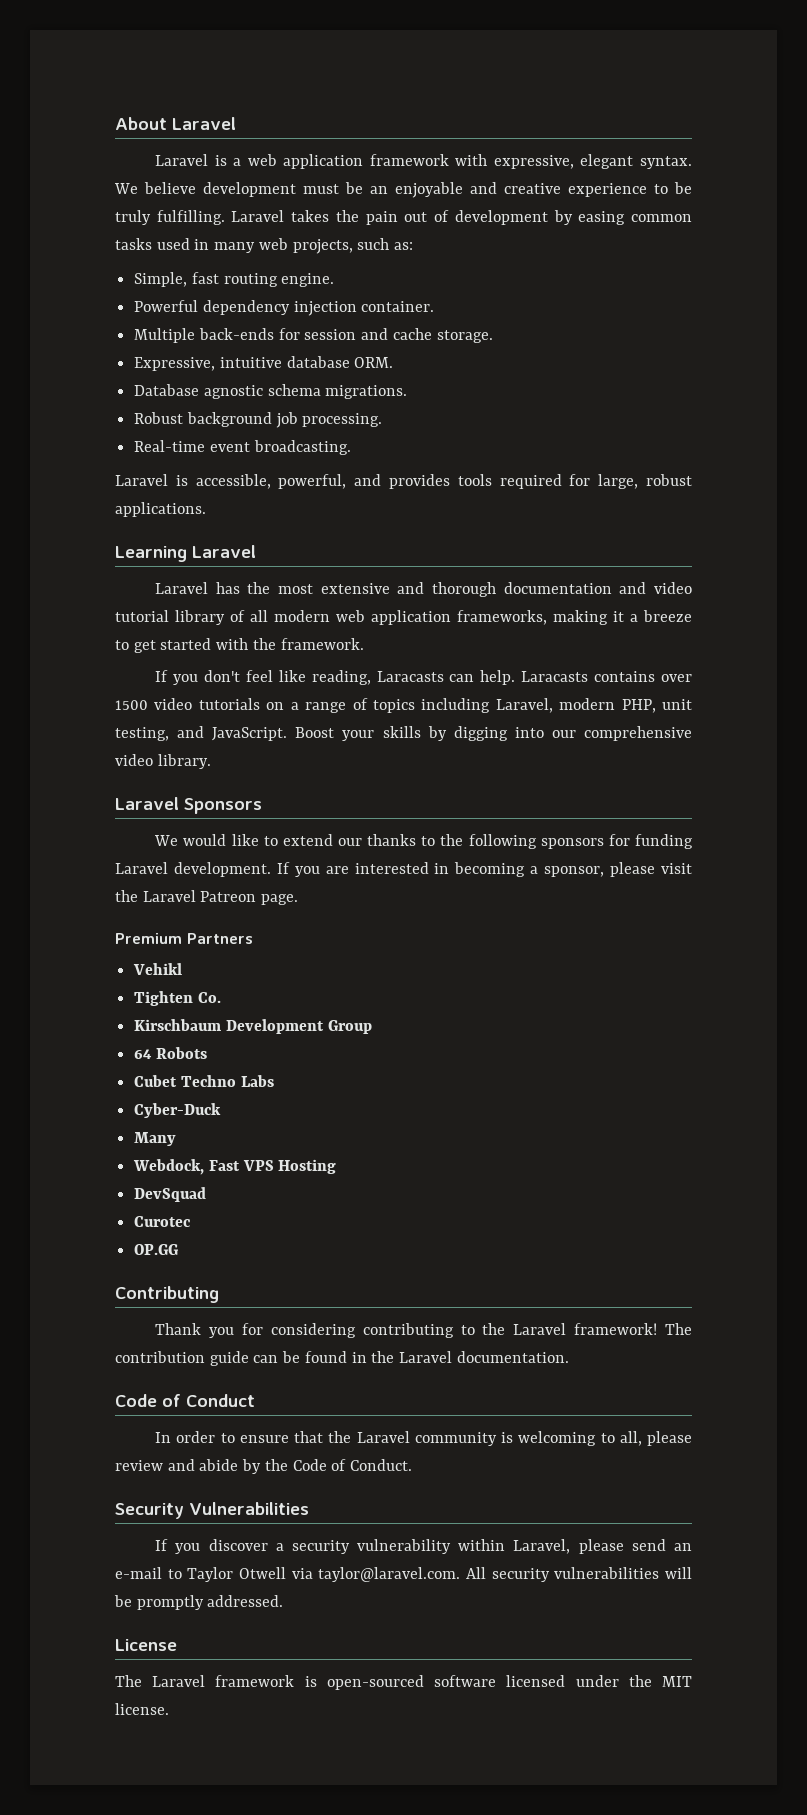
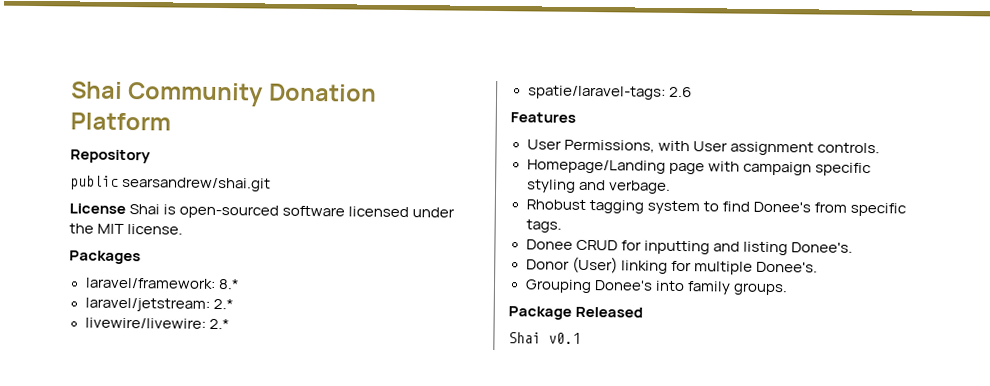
[115,117,236,130] [155,154,692,169] [114,182,692,198] [115,210,693,225] [115,238,414,254] [134,272,335,287] [134,300,435,316] [134,328,493,343] [134,356,394,371] [134,384,408,399] [134,412,383,428] [134,440,351,455] [115,474,692,489] [115,502,206,517] [115,545,256,562] [155,582,692,597] [115,610,692,625] [115,638,364,653] [155,670,692,685] [115,698,692,713] [115,726,693,741] [115,754,211,769] [115,797,262,814] [154,834,693,849] [115,862,693,877] [115,890,299,905] [115,933,253,944] [133,963,183,975] [134,991,221,1006] [134,1019,372,1034] [134,1047,207,1059] [134,1075,274,1087] [134,1103,222,1118] [134,1132,177,1146] [133,1159,337,1175] [134,1187,207,1202] [134,1216,191,1227] [134,1244,180,1255] [115,1286,219,1303] [155,1323,692,1338] [115,1351,569,1366] [115,1394,255,1407] [155,1431,692,1446] [115,1459,413,1474] [115,1502,309,1519] [155,1539,692,1554] [115,1567,692,1582] [114,1595,284,1610] [115,1639,177,1651] [115,1675,295,1687] About Laravel // Laravel is a web application framework with expressive, elegant syntax. We believe development must be an enjoyable and creative experience to be truly fulfilling. Laravel takes the pain out of development by easing common tasks used in many web projects, such as: // Simple, fast routing engine. // Powerful dependency injection container. // Multiple back-ends for session and cache storage. // Expressive, intuitive database ORM. // Database agnostic schema migrations. // Robust background job processing. // Real-time event broadcasting. // Laravel is accessible, powerful, and provides tools required for large, robust applications. // Learning Laravel // Laravel has the most extensive and thorough documentation and video tutorial library of all modern web application frameworks, making it a breeze to get started with the framework. // If you don't feel like reading, Laracasts can help. Laracasts contains over 1500 video tutorials on a range of topics including Laravel, modern PHP, unit testing, and JavaScript. Boost your skills by digging into our comprehensive video library. // Laravel Sponsors // We would like to extend our thanks to the following sponsors for funding Laravel development. If you are interested in becoming a sponsor, please visit the Laravel Patreon page. // Premium Partners // Vehikl // Tighten Co. // Kirschbaum Development Group // 64 Robots // Cubet Techno Labs // Cyber-Duck // Many // Webdock, Fast VPS Hosting // DevSquad // Curotec // OP.GG // Contributing // Thank you for considering contributing to the Laravel framework! The contribution guide can be found in the Laravel documentation. // Code of Conduct // In order to ensure that the Laravel community is welcoming to all, please review and abide by the Code of Conduct. // Security Vulnerabilities // If you discover a security vulnerability within Laravel, please send an e-mail to Taylor Otwell via taylor@laravel.com. All security vulnerabilities will be promptly addressed. // License // The Laravel framework -> [70,81,377,107] [70,112,171,131] [70,149,151,164] [70,175,272,192] [69,203,161,215] Shai Community Donation Platform // Repository // public searsandrew/shai.git // License Shai
(169, 1709) none -> [69,250,141,265] [84,277,240,290] [84,297,234,312] [84,317,230,330] [527,85,692,100] [510,112,576,123] [526,139,880,156] [526,159,871,177] [526,179,671,194] [525,199,906,217] [525,219,562,233] [525,239,853,256] [525,256,818,275] [524,279,788,296] [508,306,644,320] [508,332,581,344] // Packages // laravel/framework: 8.* // laravel/jetstream: 2.* // livewire/livewire: 2.* // spatie/laravel-tags: 2.6 // Features // User Permissions, with User assignment controls. // Homepage/Landing page with campaign specific styling and verbage. // Rhobust tagging system to find Donee's from specific tags. // Donee CRUD for inputting and listing Donee's. // Donor (User) linking for multiple Donee's. // Grouping Donee's into family groups. // Package Released // Shai v0.1

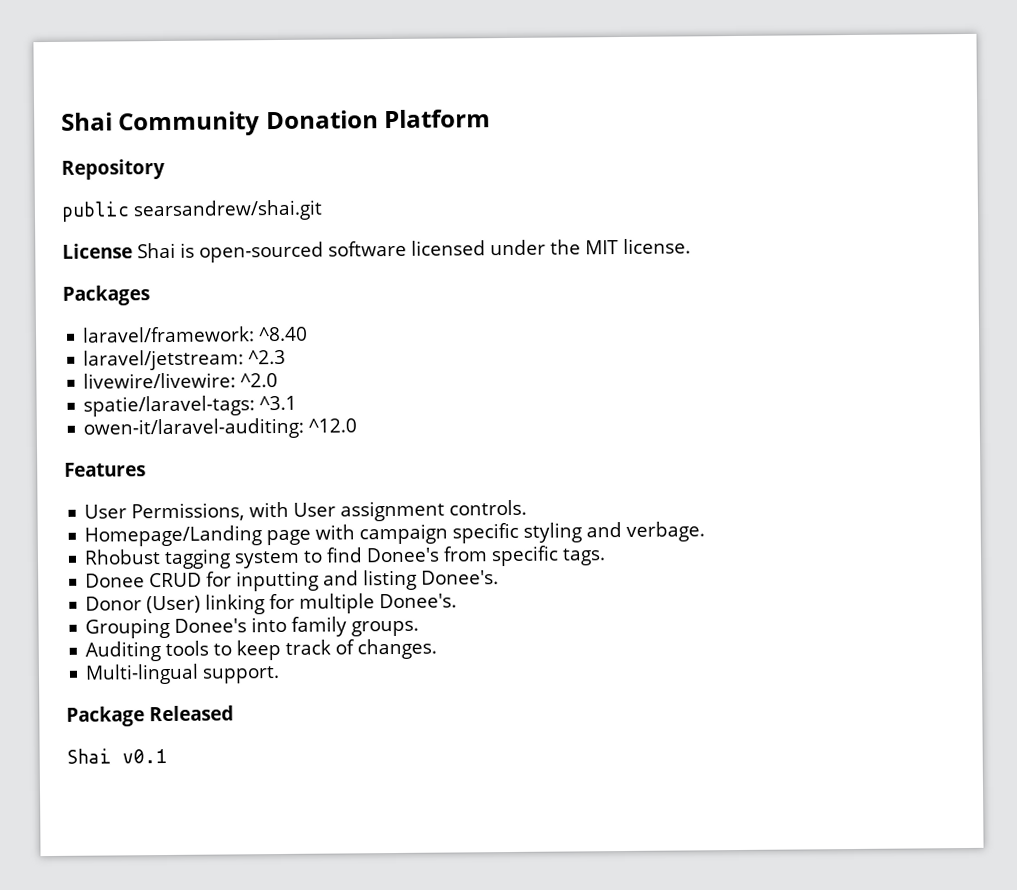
[217,279,240,290] 8.* -> [258,326,309,342] ^8.40
[212,298,234,310] 2.* -> [248,349,287,365] ^2.3
[208,318,230,330] 2.* -> [240,373,279,388] ^2.0
[668,86,692,98] 2.6 -> [259,395,298,411] [83,417,358,440] ^3.1 // owen-it/laravel-auditing: ^12.0
(788, 289) none -> [85,638,438,662] [85,663,281,685] // Auditing tools to keep track of changes. // Multi-lingual support.

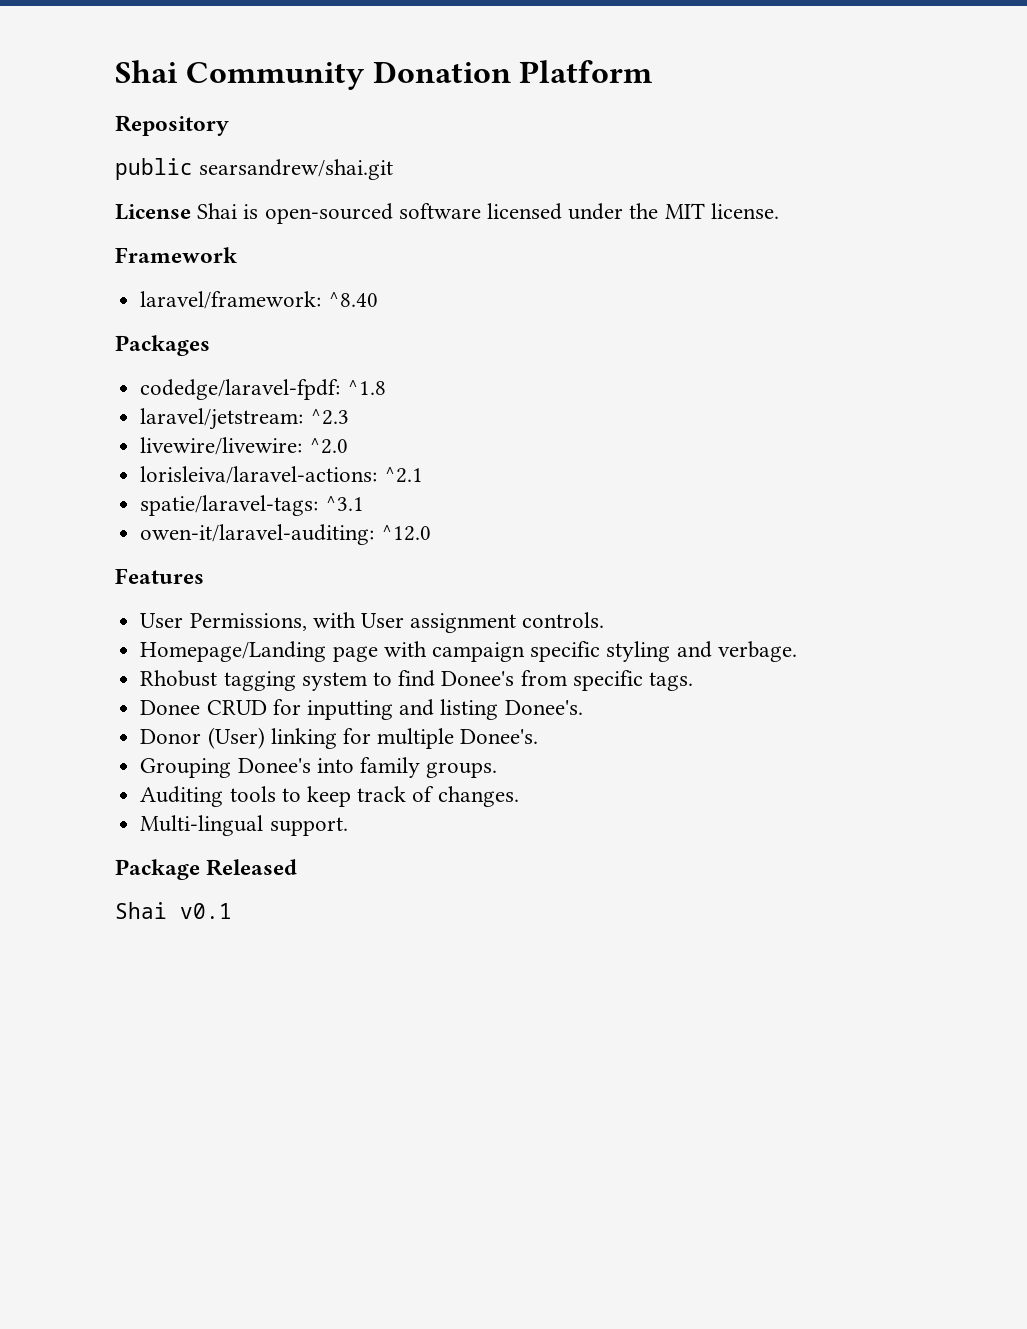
[62,285,150,306] Packages -> [115,247,237,263] Framework
(309, 334) none -> [115,335,210,356] [140,379,386,400] // Packages // codedge/laravel-fpdf: ^1.8
(279, 380) none -> [140,466,423,484] // lorisleiva/laravel-actions: ^2.1

